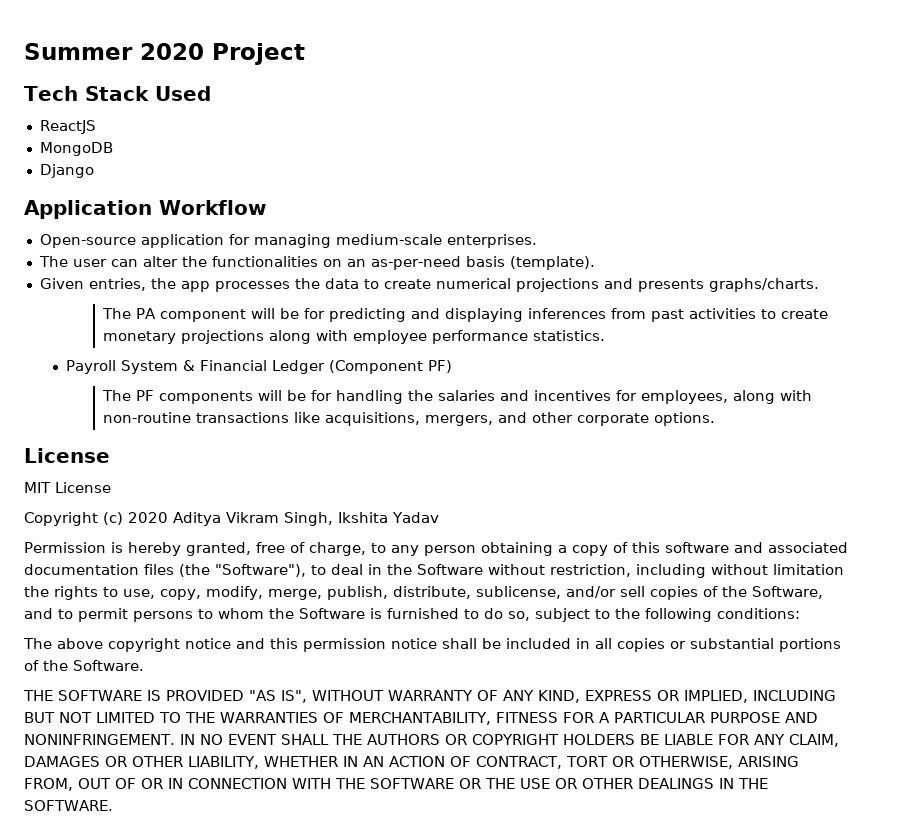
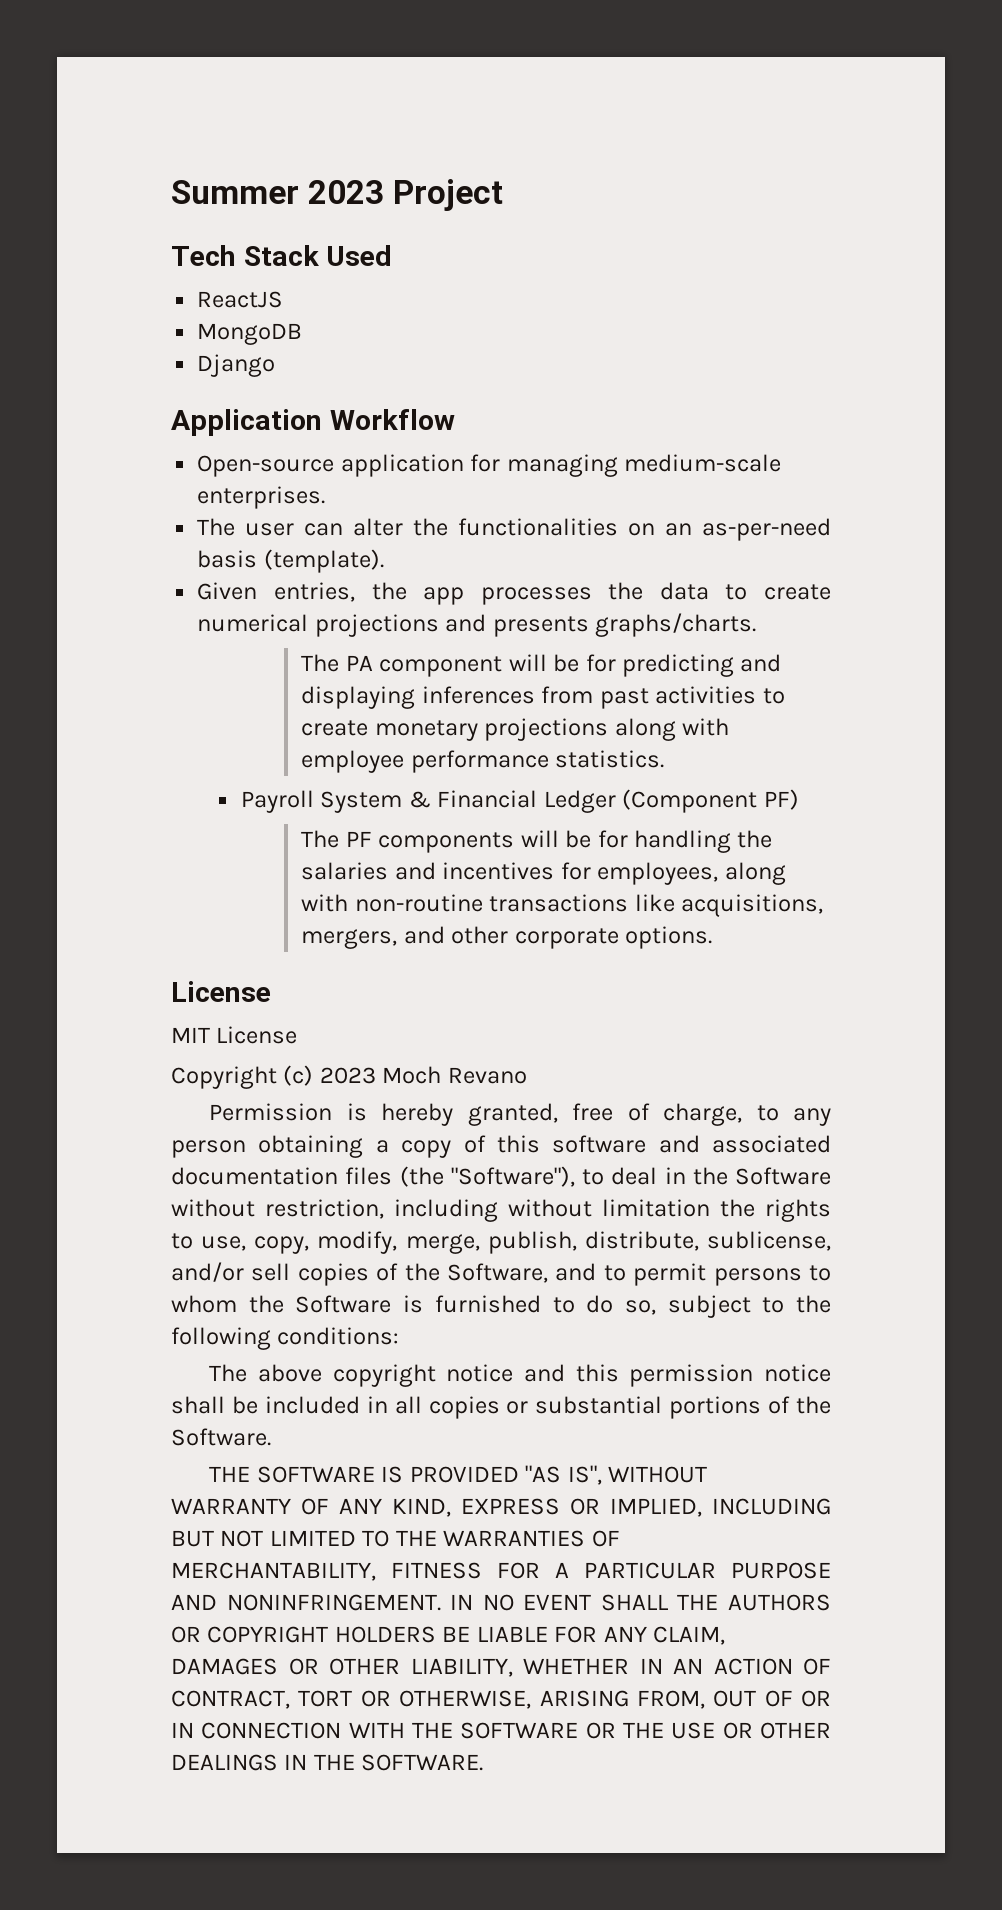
[140,43,204,60] 2020 -> [307,180,384,204] 2023
[128,512,439,526] 2020 Aditya Vikram Singh, Ikshita Yadav -> [319,1066,527,1084] 2023 Moch Revano

